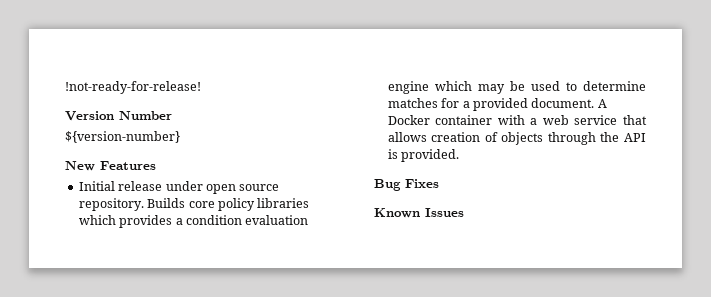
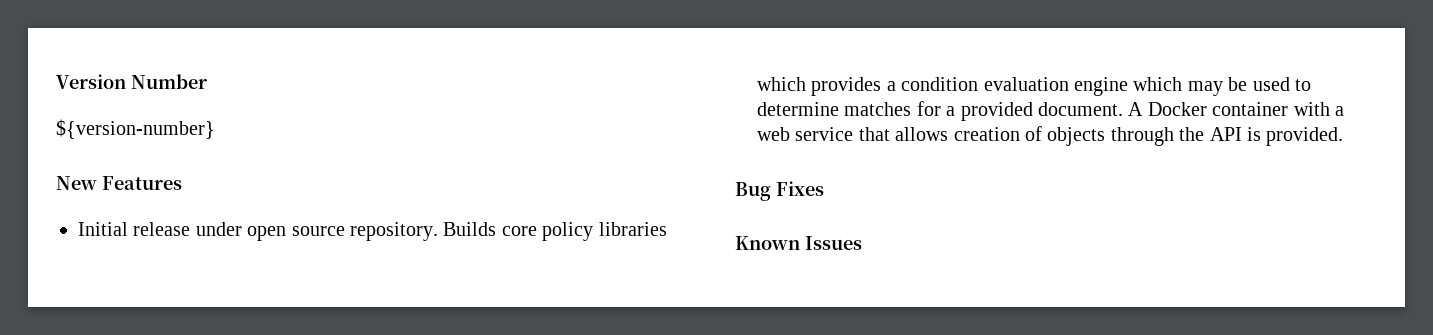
[65,81,201,94] !not-ready-for-release! // -> (56, 81) none

